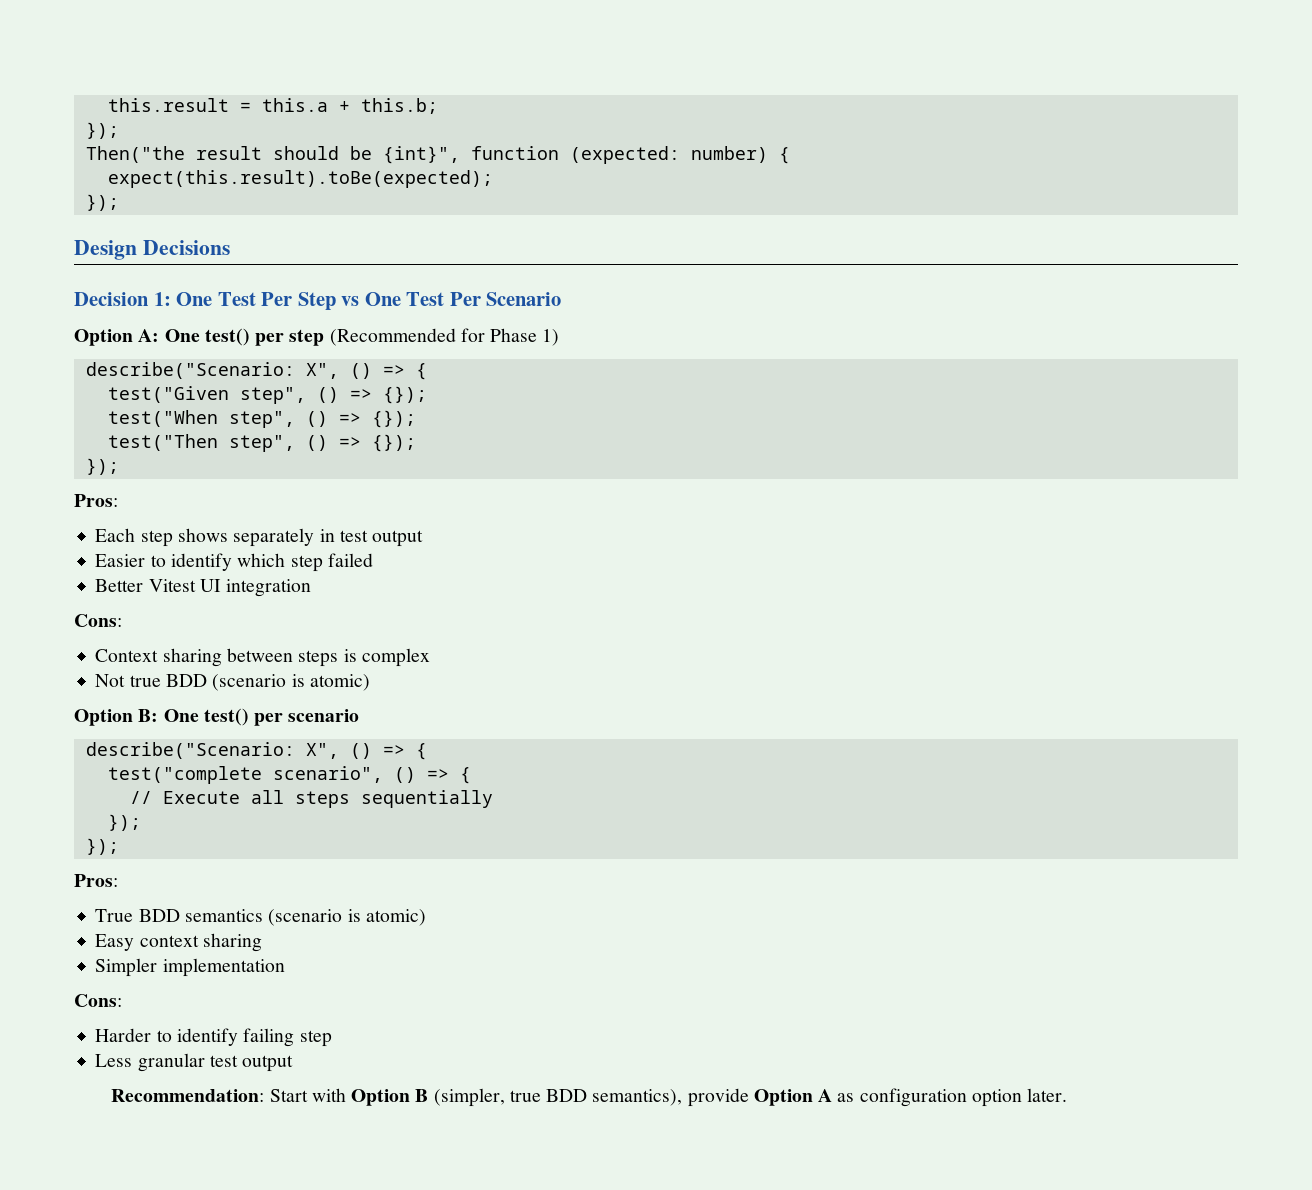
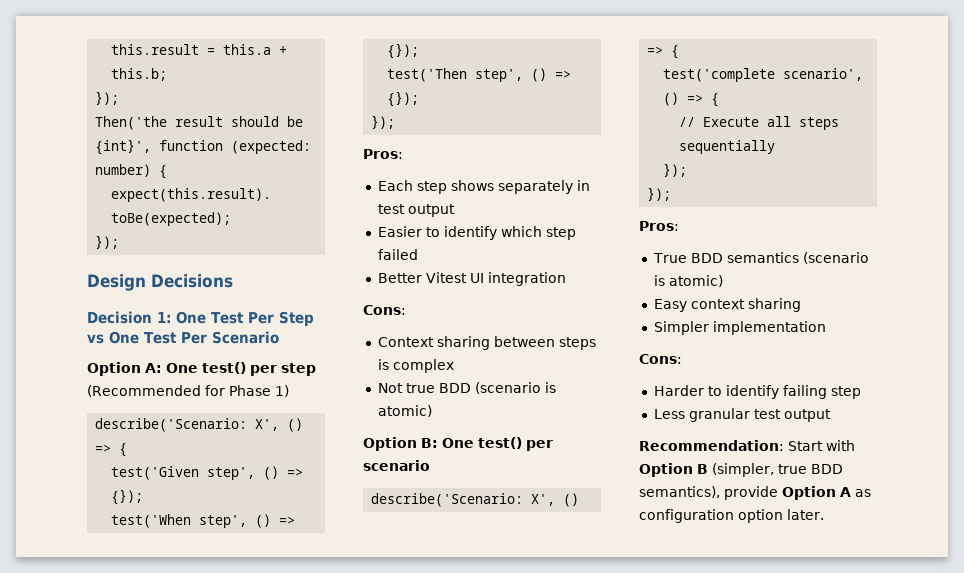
[85,146,185,163] Then("the -> [95,116,168,130] Then('the
[382,146,460,164] {int}", -> [95,139,152,155] {int}',
[85,362,427,380] [107,386,427,404] [107,410,416,428] [107,434,295,452] describe("Scenario: X", () => { // test("Given step", () => {}); // test("When step", () => {}); // test("Then step", -> [95,418,304,432] [95,443,128,457] [111,466,304,480] [111,489,144,505] [111,514,296,528] [387,43,420,59] [387,68,524,82] describe('Scenario: X', () => { // test('Given step', () => {}); // test('When step', () => {}); // test('Then step',
[85,742,427,760] [107,766,383,784] describe("Scenario: X", () => { // test("complete scenario", -> [371,493,580,507] [647,45,680,59] [663,68,864,82] describe('Scenario: X', () => { // test('complete scenario',

